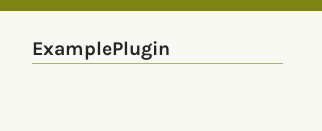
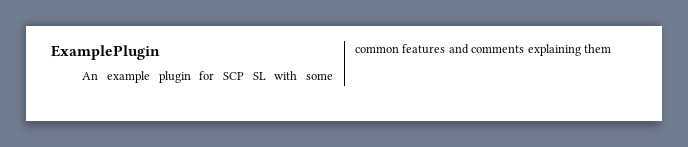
(170, 50) none -> [82,71,333,83] [355,44,611,56] // An example plugin for SCP SL with some common features and comments explaining them

